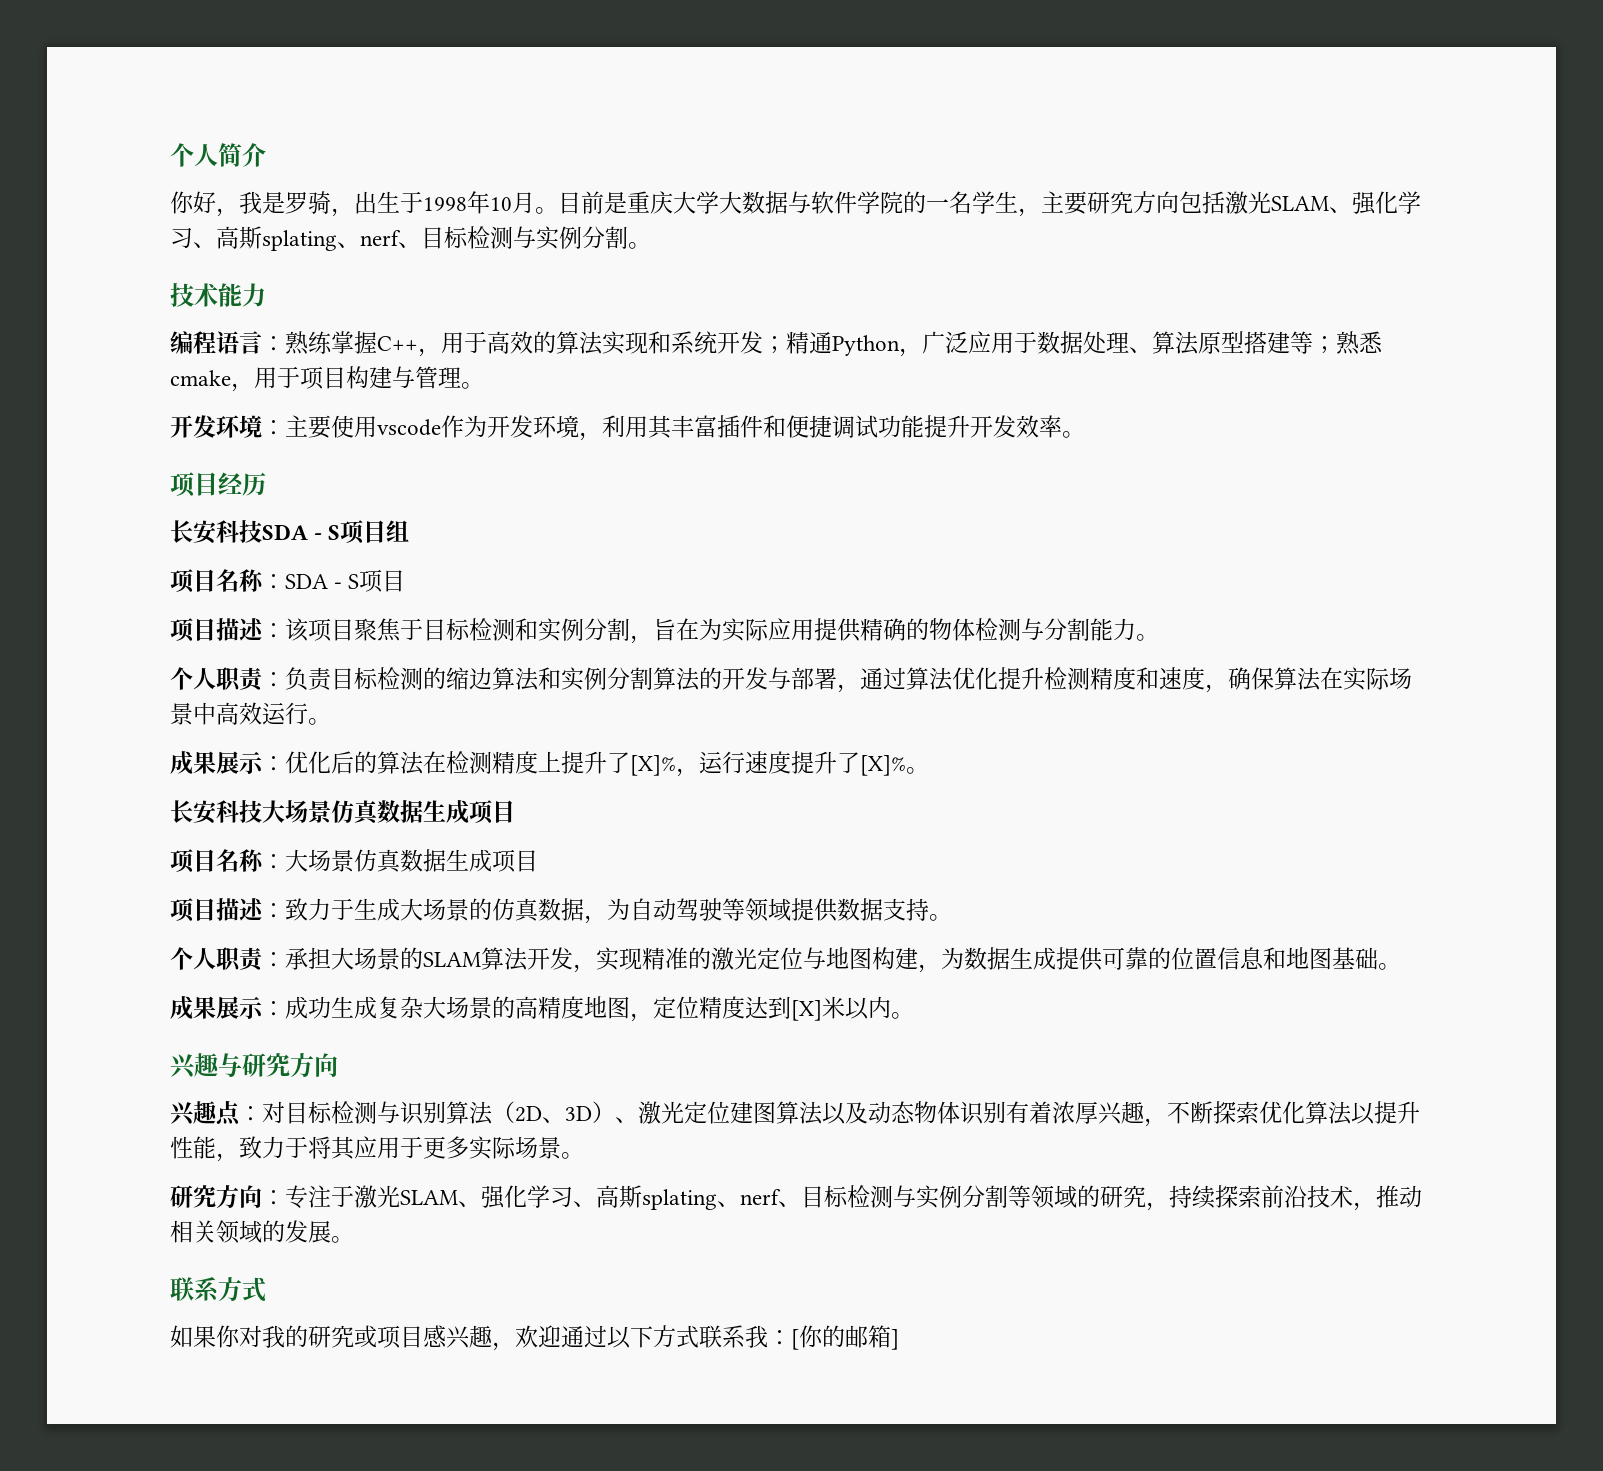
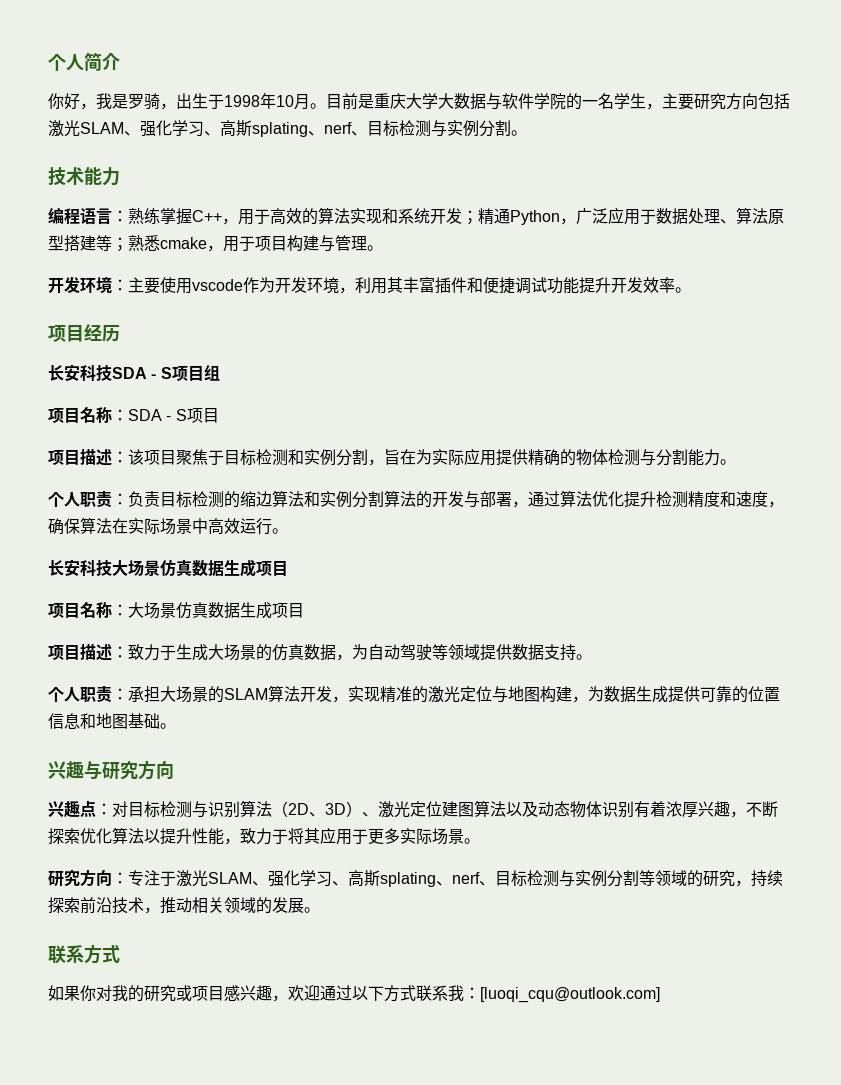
[170,751,929,777] // 成果展示：优化后的算法在检测精度上提升了[X]%，运行速度提升了[X]%。 -> (288, 531) none
[170,996,914,1022] // 成果展示：成功生成复杂大场景的高精度地图，定位精度达到[X]米以内。 -> (176, 726) none
[791,1325,899,1350] [你的邮箱] -> [480,987,660,1003] [luoqi_cqu@outlook.com]

